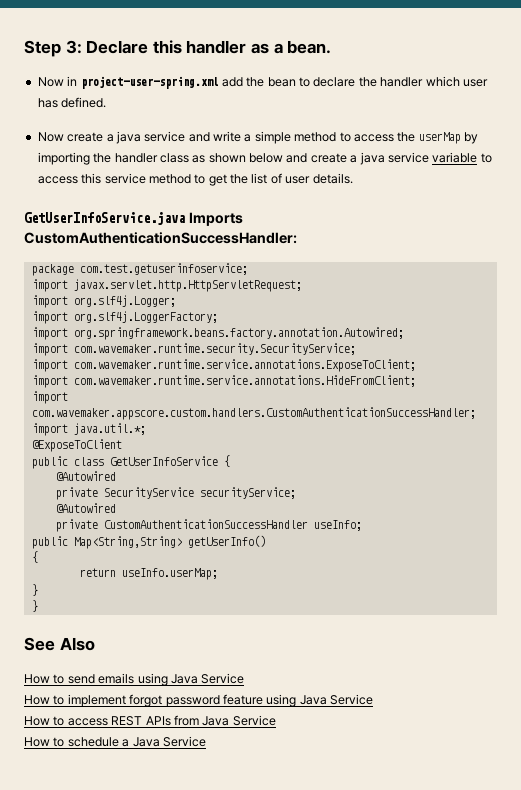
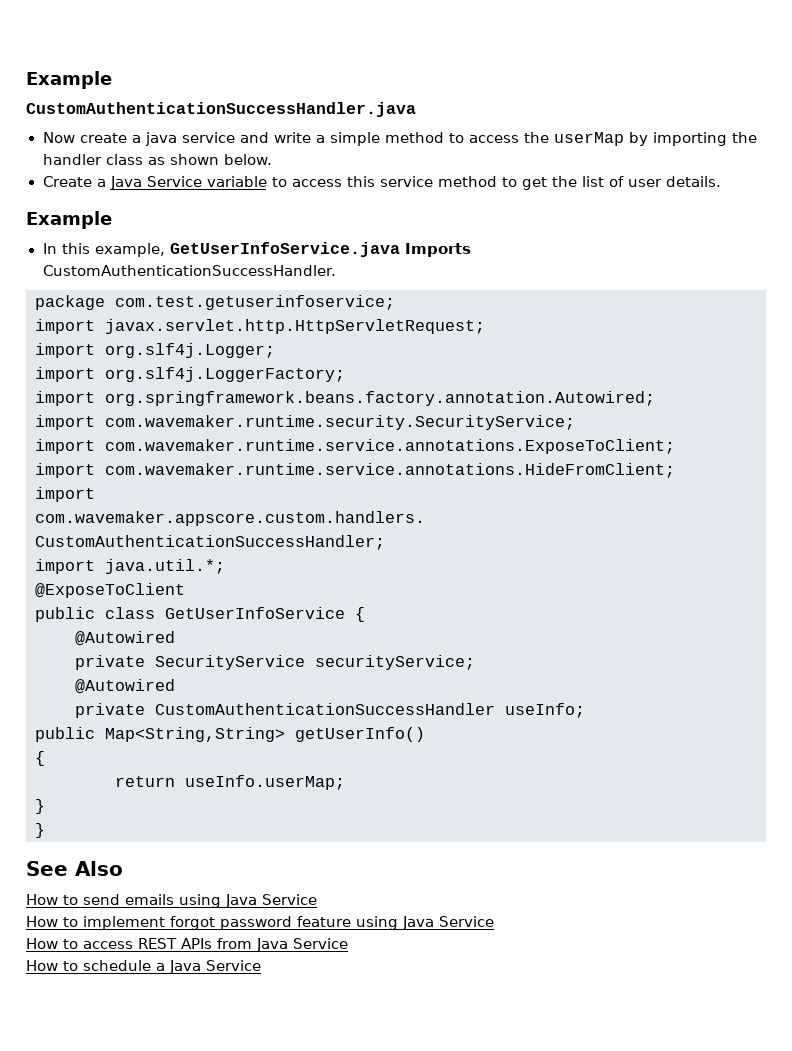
[24,40,332,57] [37,76,488,89] [37,97,107,108] Step 3: Declare this handler as a bean. // Now in project-user-spring.xml add the bean to declare the handler which user has defined. -> [26,71,112,89] [26,102,416,117] Example // CustomAuthenticationSuccessHandler.java
[249,152,429,165] below and create a java service -> [223,154,273,165] [42,176,202,190] below. // Create a Java Service
(353, 178) none -> [26,211,112,229] [42,243,165,257] Example // In this example,
[24,232,297,244] CustomAuthenticationSuccessHandler: -> [42,265,337,276] CustomAuthenticationSuccessHandler.

